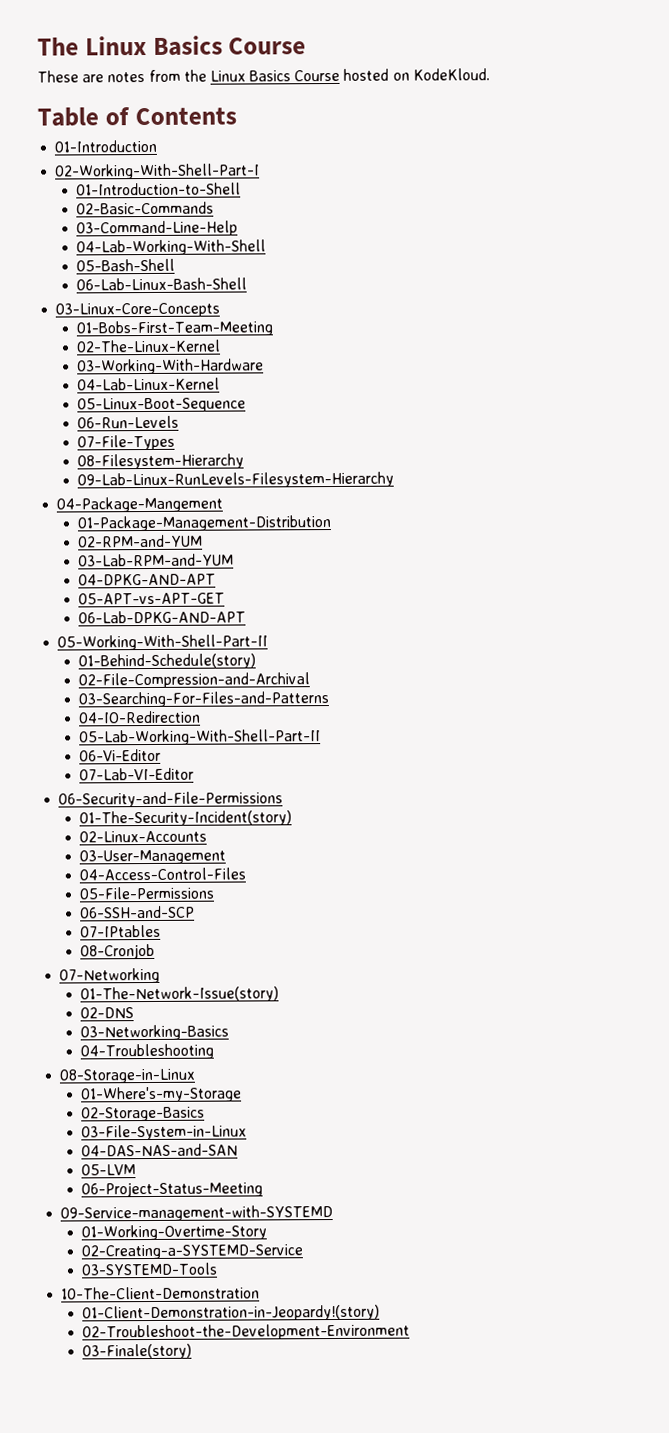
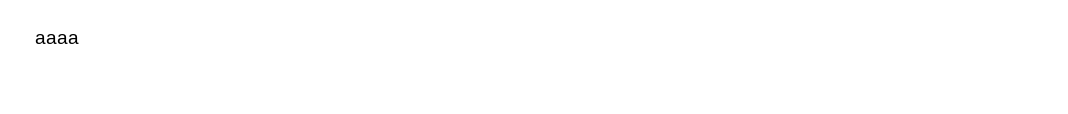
[37,35,307,56] [37,68,490,83] [37,107,237,127] [54,139,158,153] [55,163,261,180] [76,182,242,196] [76,201,215,215] [76,220,239,237] [76,239,267,256] [76,258,176,272] [76,277,248,291] [55,302,221,318] [76,320,274,337] [76,339,222,353] [77,358,265,375] [77,377,221,391] [77,397,247,413] [77,415,180,429] [77,434,176,451] [77,453,245,470] [77,471,395,489] [56,496,224,513] [77,515,332,532] [78,534,204,548] [78,553,235,567] [78,573,217,586] [78,592,226,605] [78,610,247,624] [57,634,269,651] [78,653,257,670] [78,672,311,689] [78,691,330,708] [78,710,202,724] [79,729,322,746] [79,748,162,762] [79,767,195,781] [58,791,284,808] [79,810,293,827] [79,830,208,843] [79,849,227,865] [79,867,247,881] [79,886,215,900] [80,905,196,919] [80,924,162,938] [80,943,156,960] [59,967,161,984] [80,986,280,1003] [80,1007,135,1019] [80,1024,230,1041] [80,1043,215,1060] [59,1068,196,1084] [81,1086,243,1103] [81,1106,206,1122] [81,1124,248,1141] [81,1143,239,1157] [81,1164,137,1176] [81,1181,264,1198] [60,1205,334,1222] [81,1224,268,1241] [81,1244,304,1260] [81,1262,219,1276] [61,1286,261,1300] [82,1304,381,1322] [82,1323,411,1341] [82,1343,193,1360] The Linux Basics Course // These are notes from the Linux Basics Course hosted on KodeKloud. // Table of Contents // 01-Introduction // 02-Working-With-Shell-Part-I // 01-Introduction-to-Shell // 02-Basic-Commands // 03-Command-Line-Help // 04-Lab-Working-With-Shell // 05-Bash-Shell // 06-Lab-Linux-Bash-Shell // 03-Linux-Core-Concepts // 01-Bobs-First-Team-Meeting // 02-The-Linux-Kernel // 03-Working-With-Hardware // 04-Lab-Linux-Kernel // 05-Linux-Boot-Sequence // 06-Run-Levels // 07-File-Types // 08-Filesystem-Hierarchy // 09-Lab-Linux-RunLevels-Filesystem-Hierarchy // 04-Package-Mangement // 01-Package-Management-Distribution // 02-RPM-and-YUM // 03-Lab-RPM-and-YUM // 04-DPKG-AND-APT // 05-APT-vs-APT-GET // 06-Lab-DPKG-AND-APT // 05-Working-With-Shell-Part-II // 01-Behind-Schedule(story) // 02-File-Compression-and-Archival // 03-Searching-For-Files-and-Patterns // 04-IO-Redirection // 05-Lab-Working-With-Shell-Part-II // 06-Vi-Editor // 07-Lab-VI-Editor // 06-Security-and-File-Permissions // 01-The-Security-Incident(story) // 02-Linux-Accounts // 03-User-Management // 04-Access-Control-Files // 05-File-Permissions // 06-SSH-and-SCP // 07-IPtables // 08-Cronjob // 07-Networking // 01-The-Network-Issue(story) // 02-DNS // 03-Networking-Basics // 04-Troubleshooting // 08-Storage-in-Linux // 01-Where's-my-Storage // 02-Storage-Basics // 03-File-System-in-Linux // 04-DAS-NAS-and-SAN // 05-LVM // 06-Project-Status-Meeting // 09-Service-management-with-SYSTEMD // 01-Working-Overtime-Story // 02-Creating-a-SYSTEMD-Service // 03-SYSTEMD-Tools // 10-The-Client-Demonstration // 01-Client-Demonstration-in-Jeopardy!(story) // 02-Troubleshoot-the-Development-Environment // 03-Finale(story) -> [35,34,79,44] aaaa

